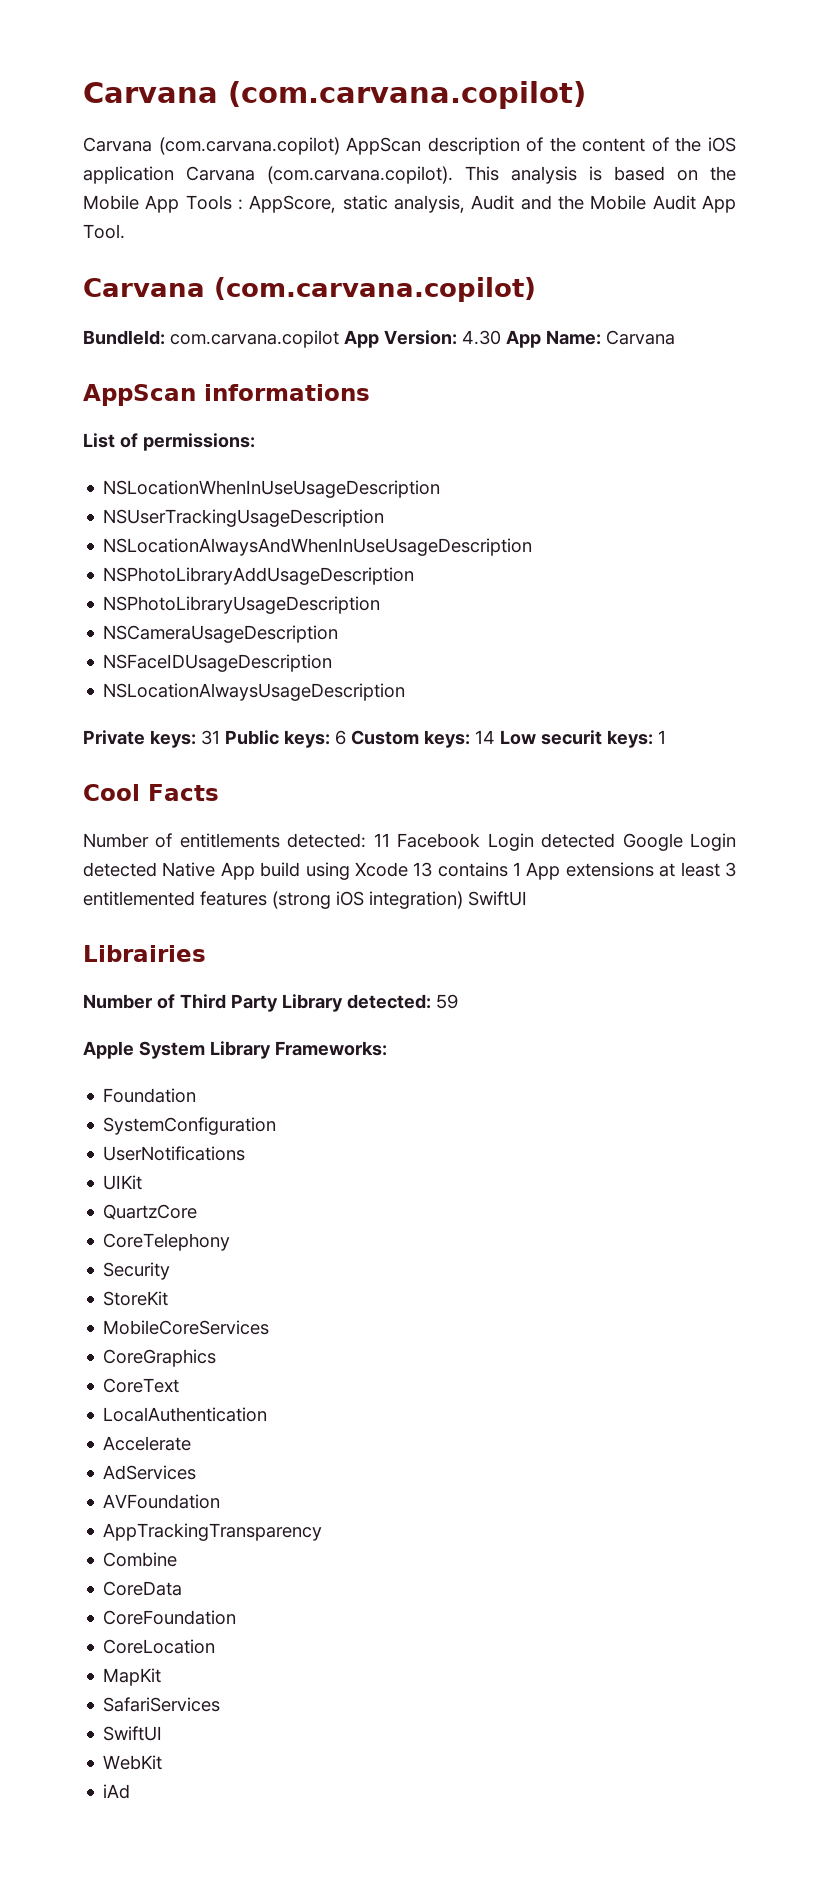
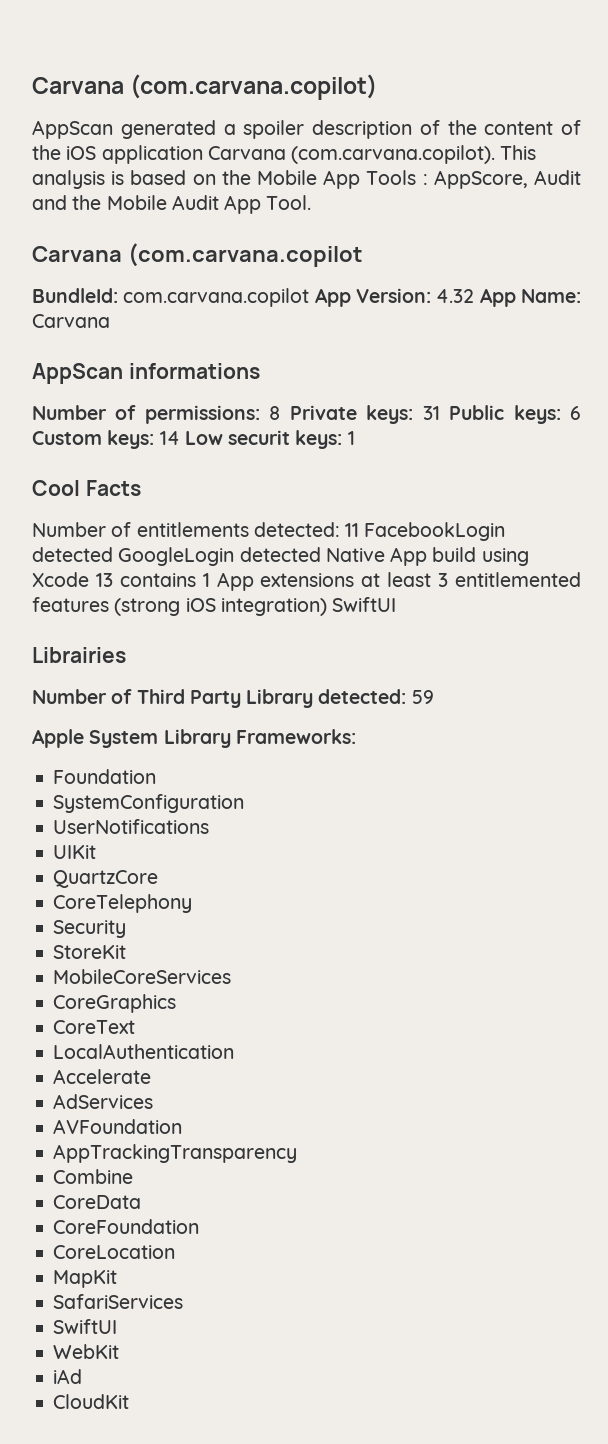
[83,81,586,109] [83,137,422,155] Carvana (com.carvana.copilot) // Carvana (com.carvana.copilot) AppScan -> [32,74,378,100] [32,120,305,139] Carvana (com.carvana.copilot) // AppScan generated a spoiler
[342,195,465,213] static analysis, -> (528, 179) none
[214,277,536,302] (com.carvana.copilot) -> [127,243,363,267] (com.carvana.copilot
[462,330,501,345] 4.30 -> [436,289,475,303] 4.32
[83,433,115,448] List -> [32,405,107,420] Number
[103,480,441,498] [103,509,385,527] [103,538,533,556] [103,567,415,585] [103,596,381,614] [103,625,339,643] [103,654,333,672] [103,683,406,701] // NSLocationWhenInUseUsageDescription // NSUserTrackingUsageDescription // NSLocationAlwaysAndWhenInUseUsageDescription // NSPhotoLibraryAddUsageDescription // NSPhotoLibraryUsageDescription // NSCameraUsageDescription // NSFaceIDUsageDescription // NSLocationAlwaysUsageDescription // -> [269,406,281,420] 8
[397,833,737,851] Facebook Login detected Google Login -> [364,522,506,541] [32,547,235,566] FacebookLogin detected GoogleLogin
(131, 1791) none -> [53,1394,130,1409] // CloudKit

